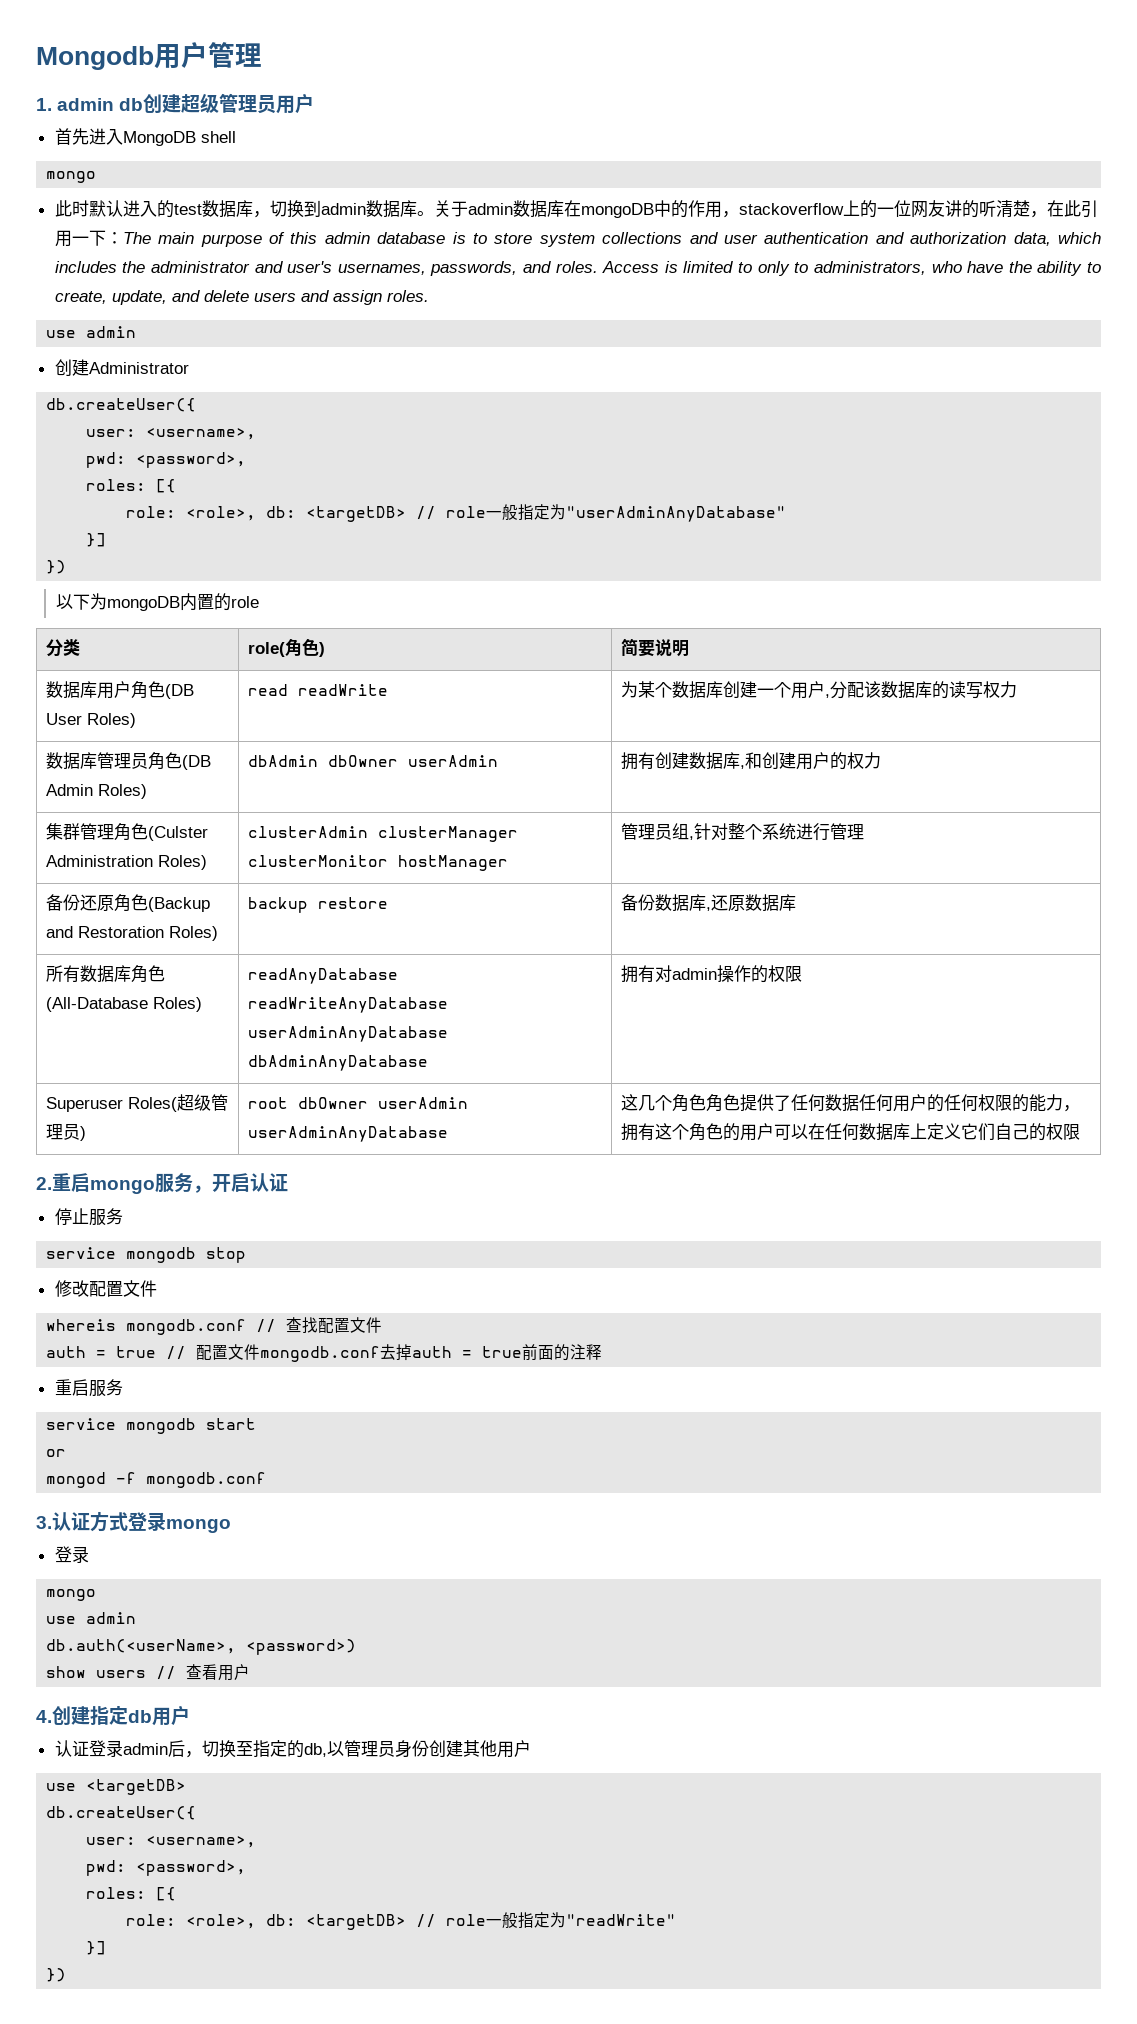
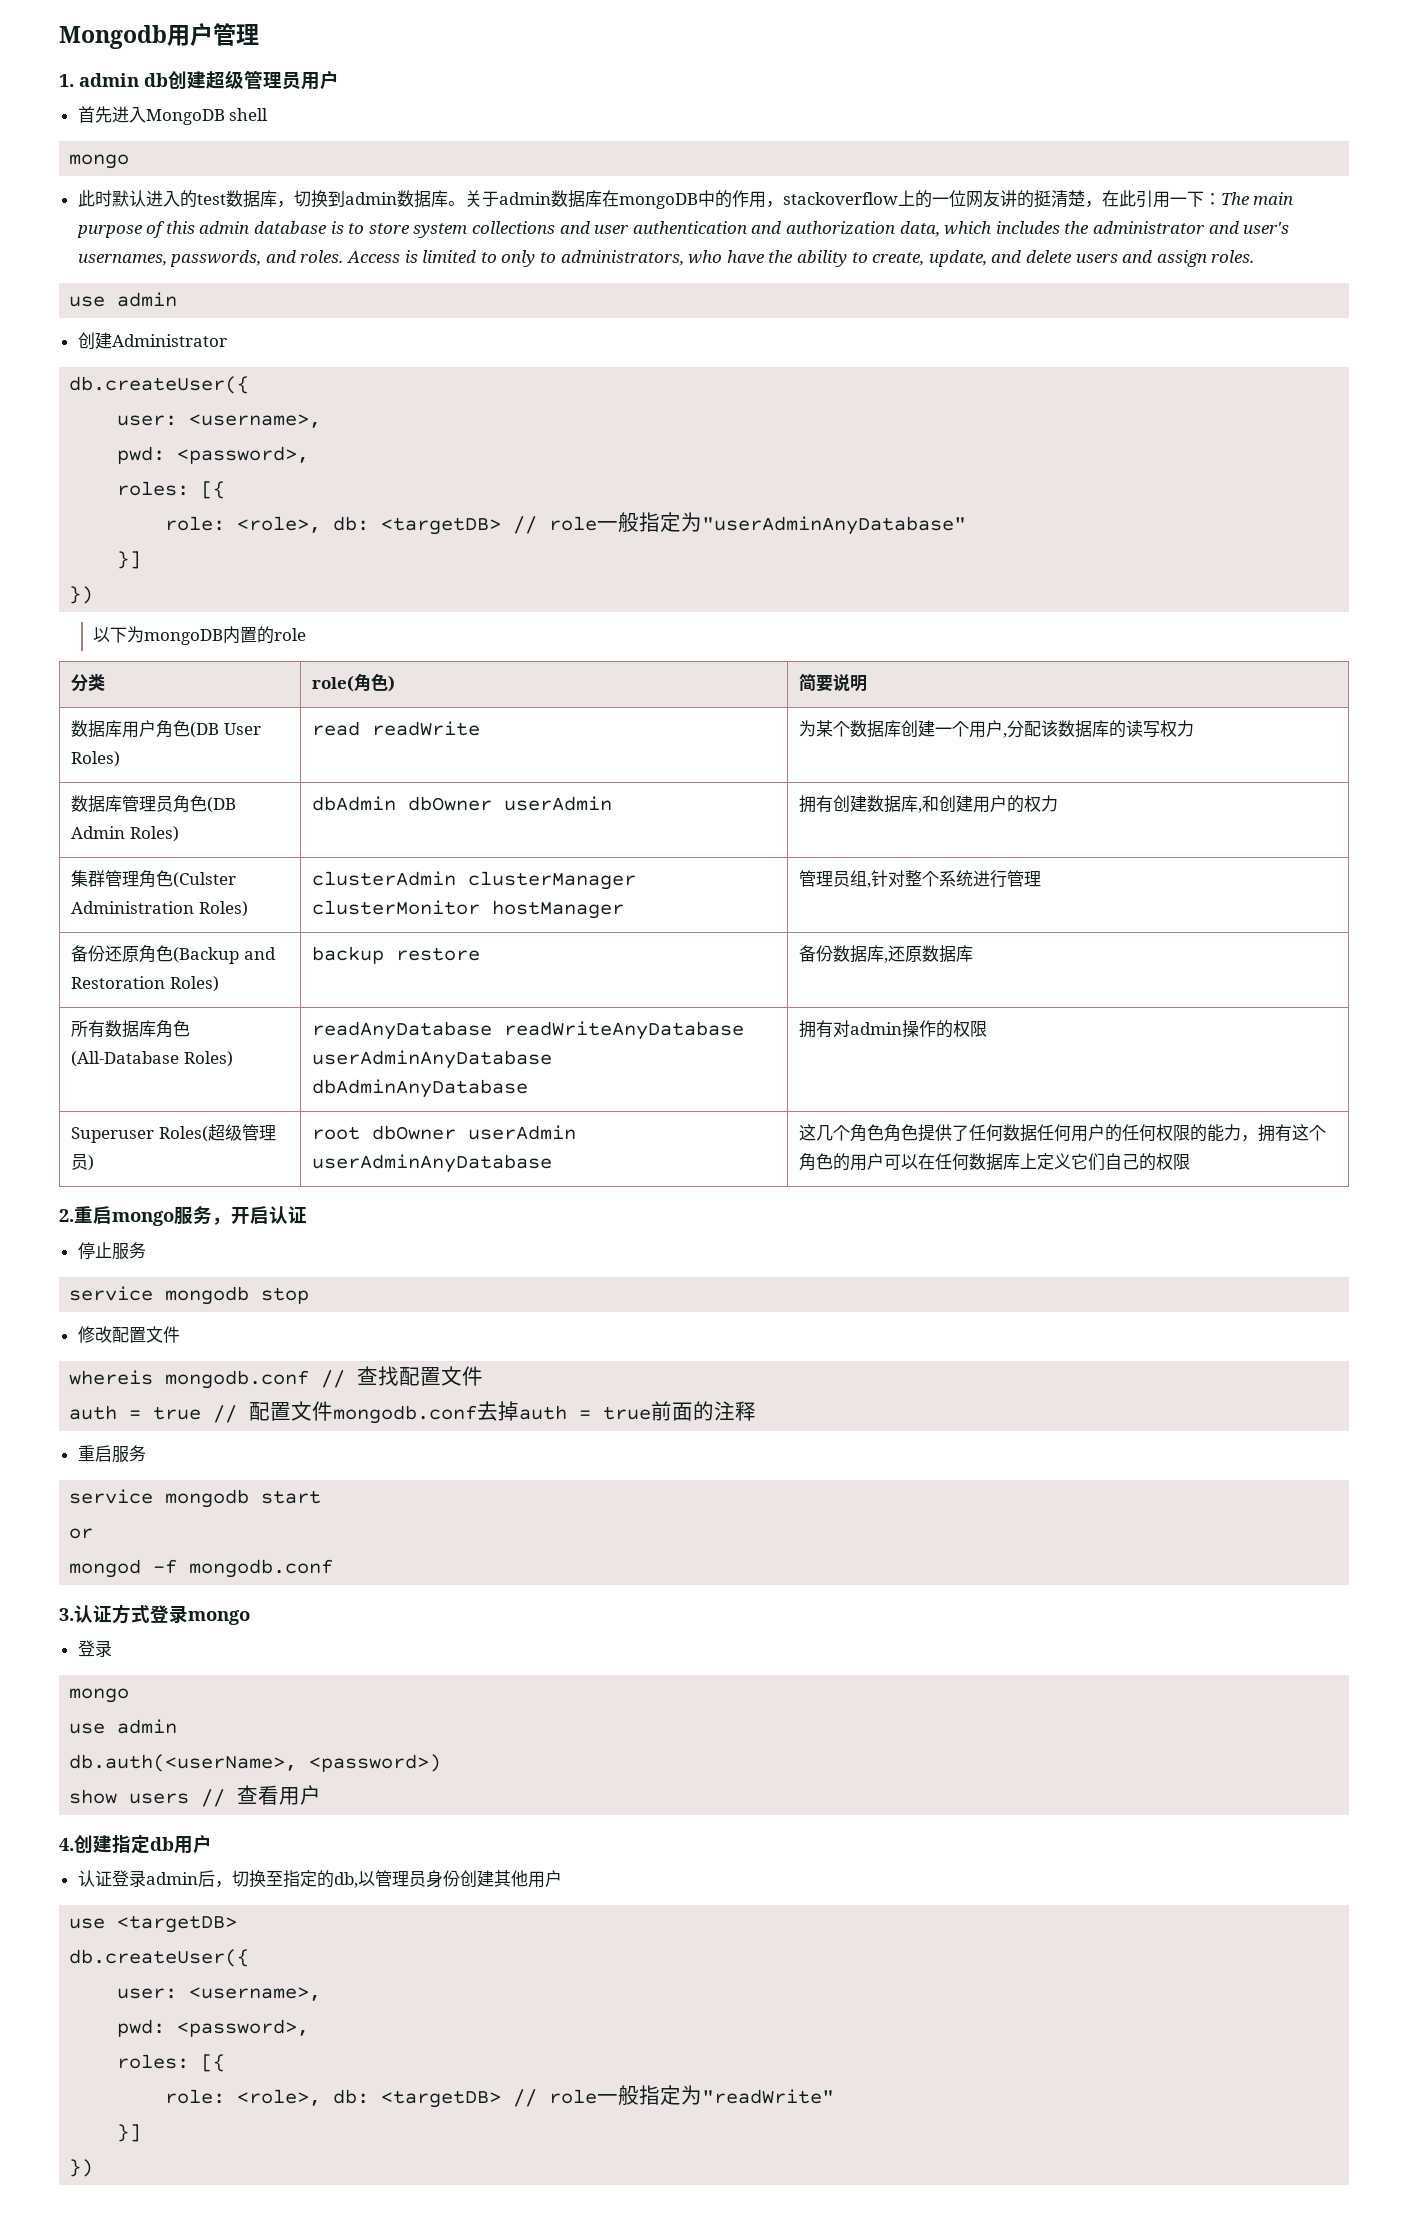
[978,200,996,217] 听 -> [1033,190,1051,207] 挺

